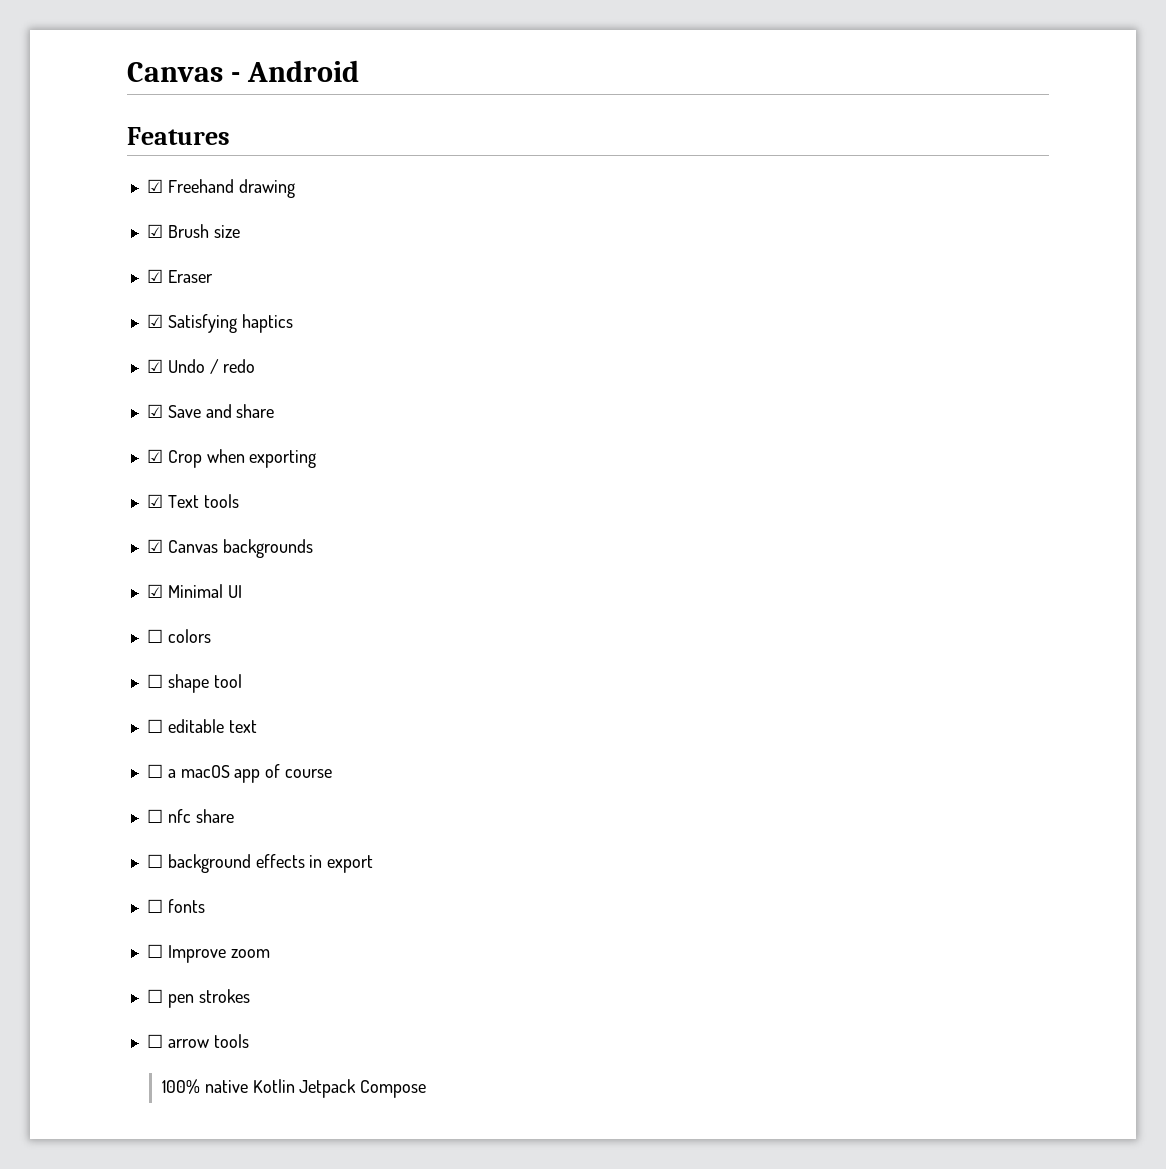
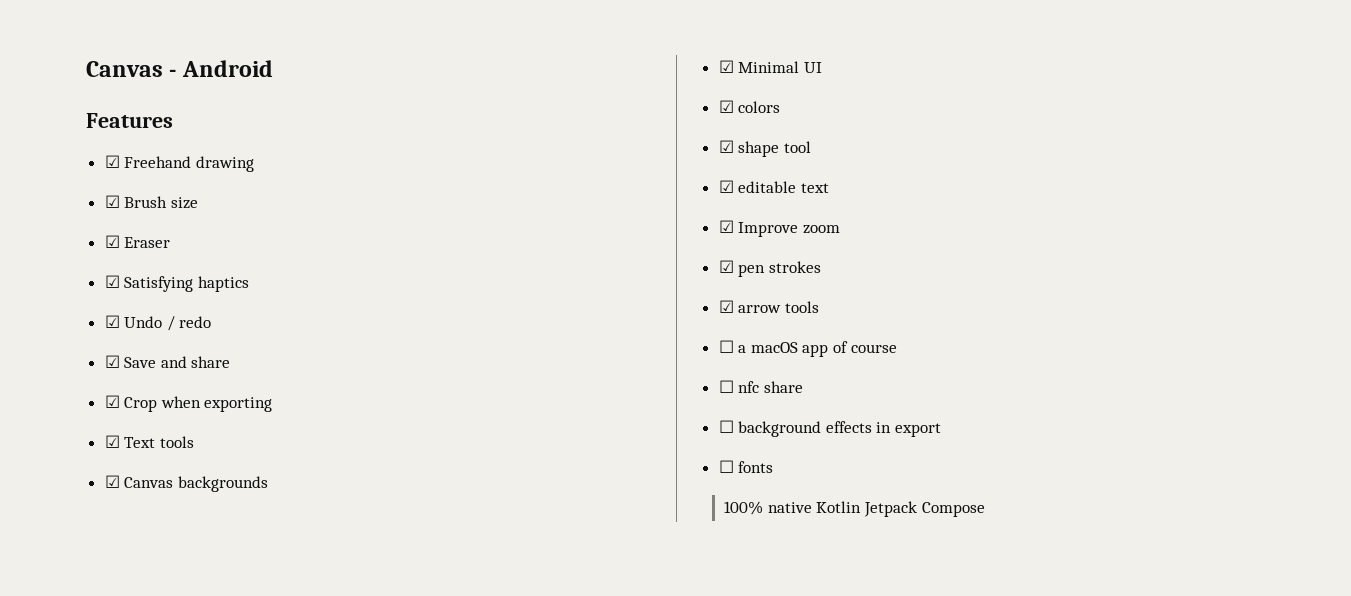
[146,629,163,643] ☐ -> [718,100,734,113] ☑
[146,674,163,688] ☐ -> [718,140,734,153] ☑
[146,719,163,733] ☐ -> [718,180,734,193] ☑
(257, 726) none -> [718,220,840,237] [718,260,821,277] [718,300,819,313] // ☑ Improve zoom // ☑ pen strokes // ☑ arrow tools
[146,944,270,963] [146,989,250,1008] [146,1034,249,1048] // ☐ Improve zoom // ☐ pen strokes // ☐ arrow tools -> (774, 467) none

